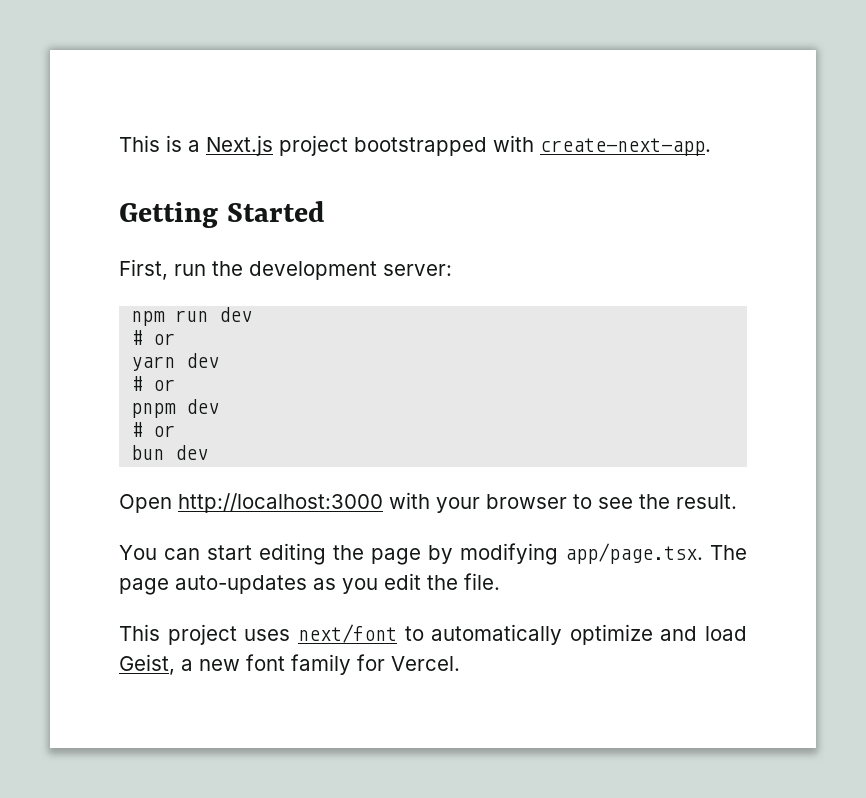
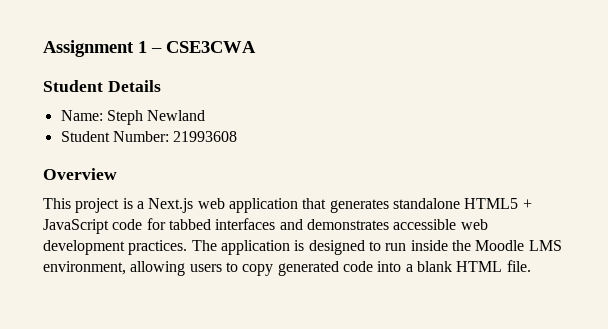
[119,135,711,156] [119,201,325,228] [119,259,452,280] [131,307,253,326] [131,330,176,345] [131,353,220,371] [131,376,176,391] [131,399,220,418] [131,422,176,437] [131,445,209,460] [119,492,737,513] [119,543,747,565] [119,573,500,595] [119,624,747,645] [119,654,460,675] This is a Next.js project bootstrapped with create-next-app. // Getting Started // First, run the development server: // npm run dev // # or // yarn dev // # or // pnpm dev // # or // bun dev // Open http://localhost:3000 with your browser to see the result. // You can start editing the page by modifying app/page.tsx. The page auto-updates as you edit the file. // This project uses next/font to automatically optimize and load Geist, a new font family for Vercel. -> [43,40,256,57] [43,80,161,92] [60,110,206,125] [60,131,238,142] [43,168,117,180] [43,198,532,213] [43,218,488,234] [43,240,562,255] [43,260,531,276] Assignment 1 – CSE3CWA // Student Details // Name: Steph Newland // Student Number: 21993608 // Overview // This project is a Next.js web application that generates standalone HTML5 + JavaScript code for tabbed interfaces and demonstrates accessible web development practices. The application is designed to run inside the Moodle LMS environment, allowing users to copy generated code into a blank HTML file.

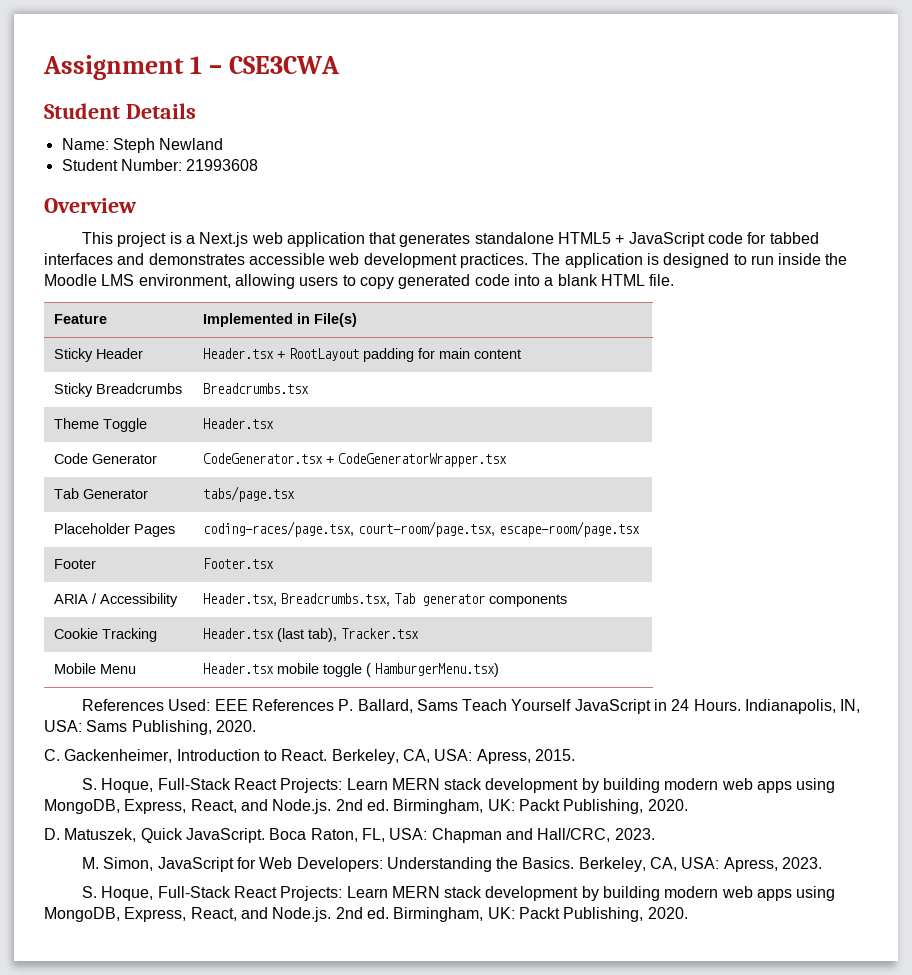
(531, 266) none -> [53,314,107,324] [202,313,357,327] [53,348,143,362] [202,348,521,362] [53,383,182,397] [202,383,309,394] [53,418,147,432] [202,418,274,429] [53,453,157,464] [202,453,507,467] [53,488,148,499] [202,486,295,502] [53,523,175,537] [202,521,640,537] [53,559,96,569] [202,558,274,569] [53,593,178,607] [202,593,567,607] [53,628,157,642] [202,628,419,642] [53,663,136,674] [202,663,499,677] [81,699,861,714] [44,720,256,735] [44,749,575,764] [81,778,836,793] [44,799,688,814] [44,828,655,843] [81,857,823,872] [81,886,836,901] [44,907,688,922] // Feature | Implemented in File(s) // Sticky Header | Header.tsx + RootLayout padding for main content // Sticky Breadcrumbs | Breadcrumbs.tsx // Theme Toggle | Header.tsx // Code Generator | CodeGenerator.tsx + CodeGeneratorWrapper.tsx // Tab Generator | tabs/page.tsx // Placeholder Pages | coding-races/page.tsx, court-room/page.tsx, escape-room/page.tsx // Footer | Footer.tsx // ARIA / Accessibility | Header.tsx, Breadcrumbs.tsx, Tab generator components // Cookie Tracking | Header.tsx (last tab), Tracker.tsx // Mobile Menu | Header.tsx mobile toggle ( HamburgerMenu.tsx) // References Used: EEE References P. Ballard, Sams Teach Yourself JavaScript in 24 Hours. Indianapolis, IN, USA: Sams Publishing, 2020. // C. Gackenheimer, Introduction to React. Berkeley, CA, USA: Apress, 2015. // S. Hoque, Full-Stack React Projects: Learn MERN stack development by building modern web apps using MongoDB, Express, React, and Node.js. 2nd ed. Birmingham, UK: Packt Publishing, 2020. // D. Matuszek, Quick JavaScript. Boca Raton, FL, USA: Chapman and Hall/CRC, 2023. // M. Simon, JavaScript for Web Developers: Understanding the Basics. Berkeley, CA, USA: Apress, 2023. // S. Hoque, Full-Stack React Projects: Learn MERN stack development by building modern web apps using MongoDB, Express, React, and Node.js. 2nd ed. Birmingham, UK: Packt Publishing, 2020.

